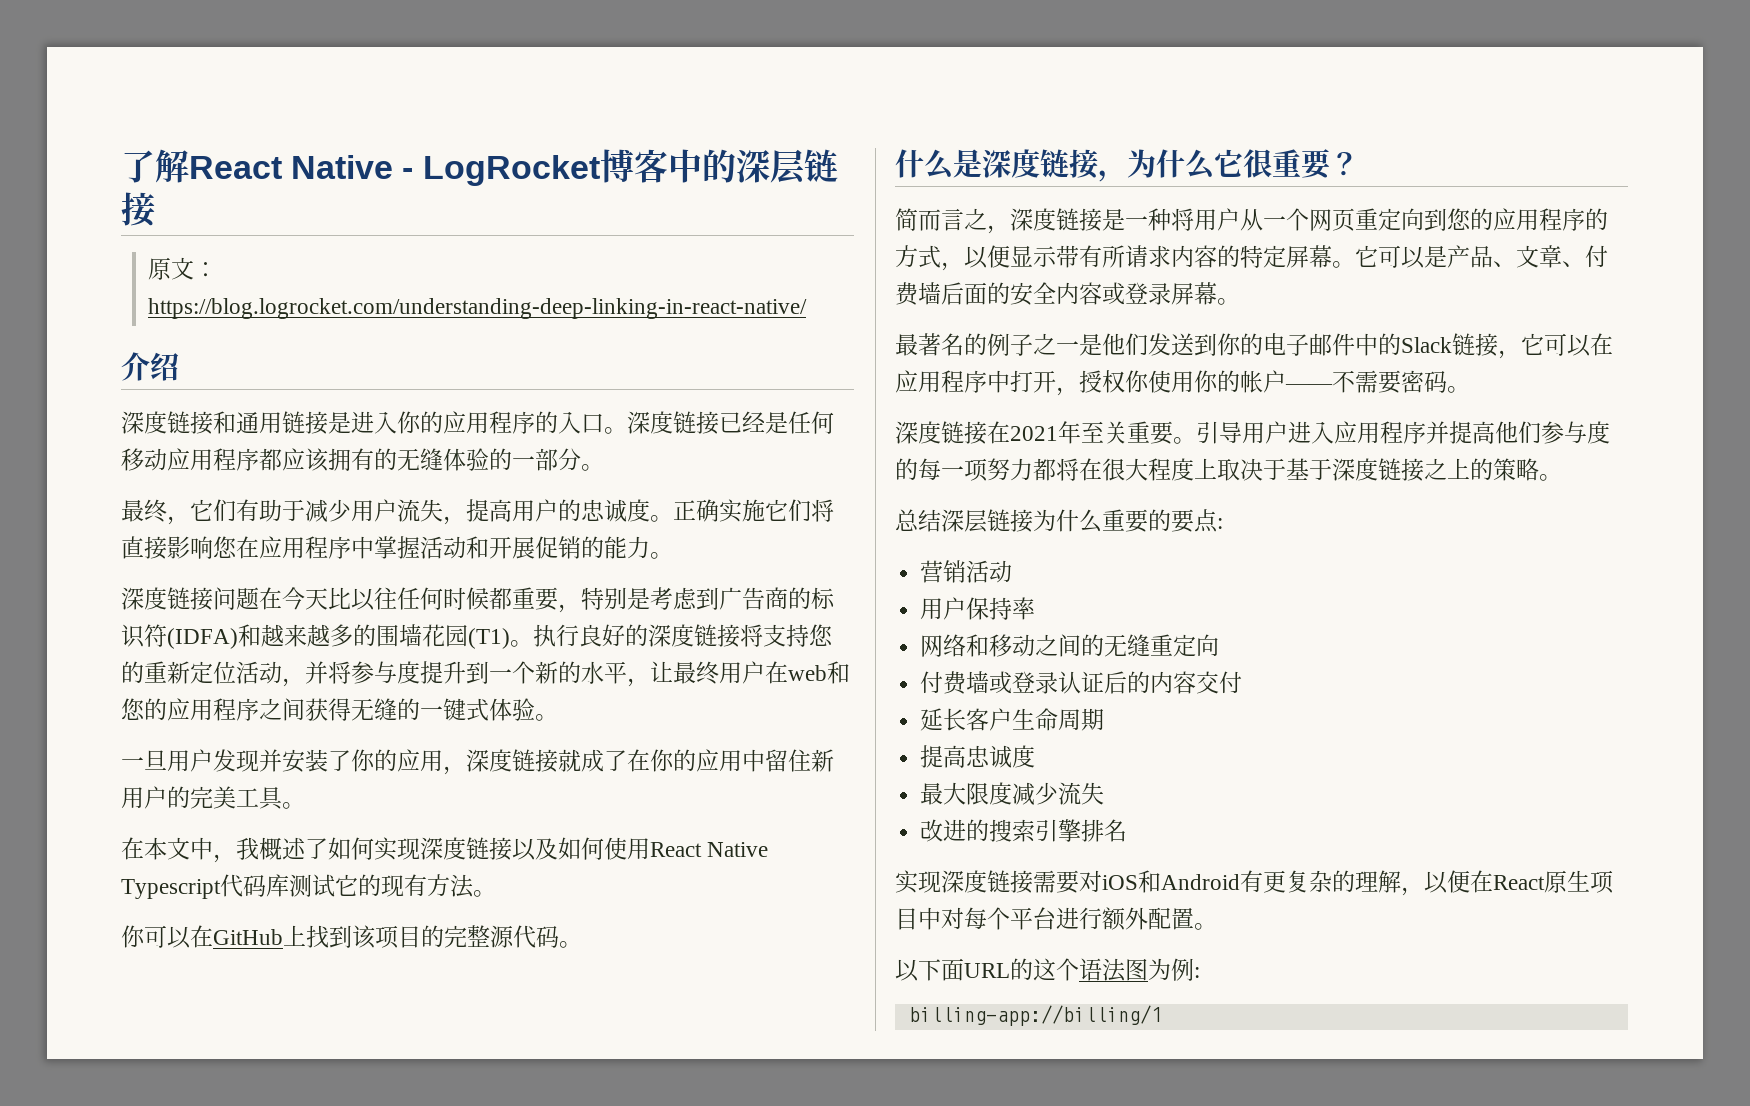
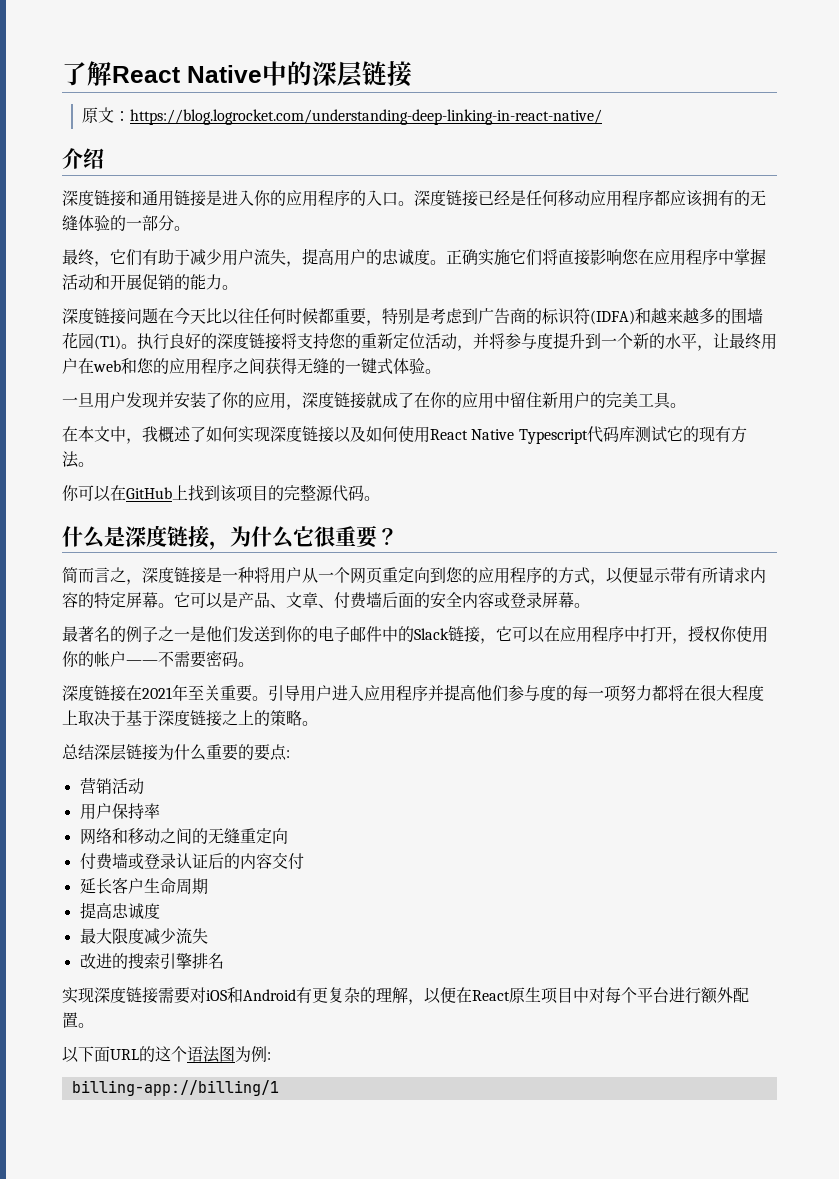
[402,149,668,186] - LogRocket博客 -> (262, 74) none

